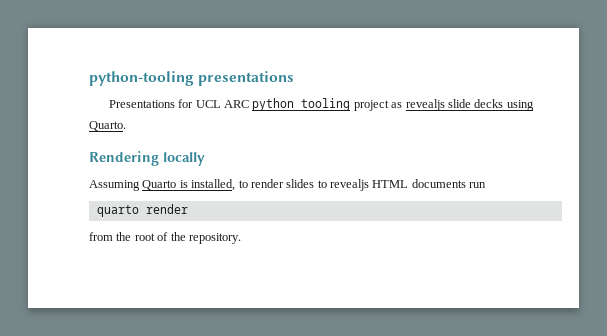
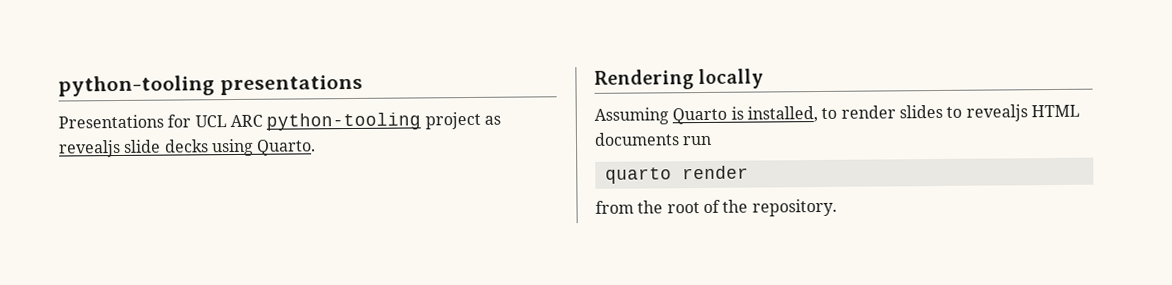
[252,98,351,111] python tooling -> [266,112,422,131] python-tooling

